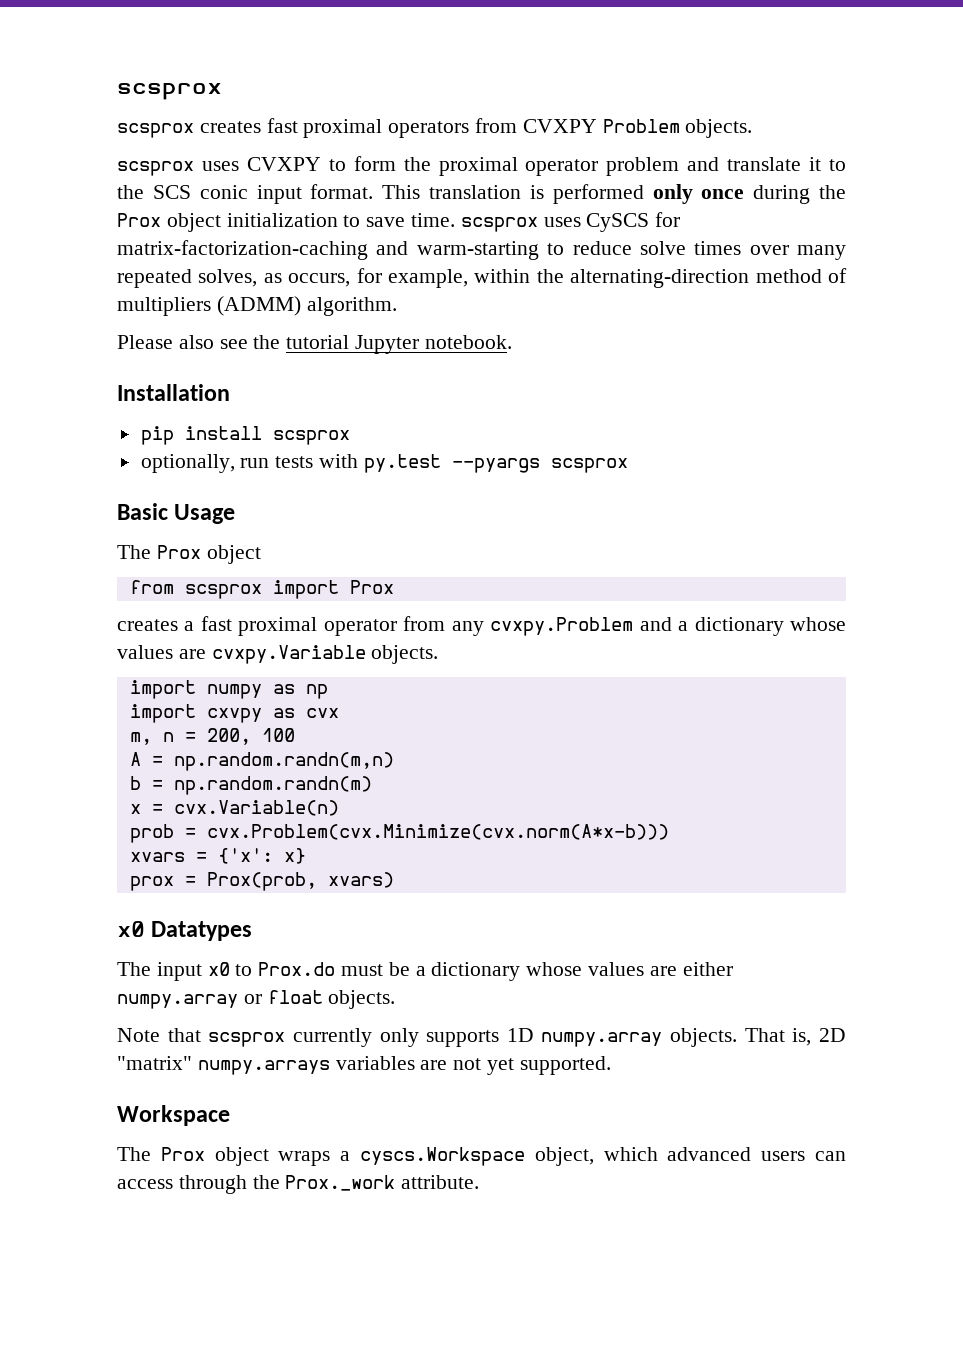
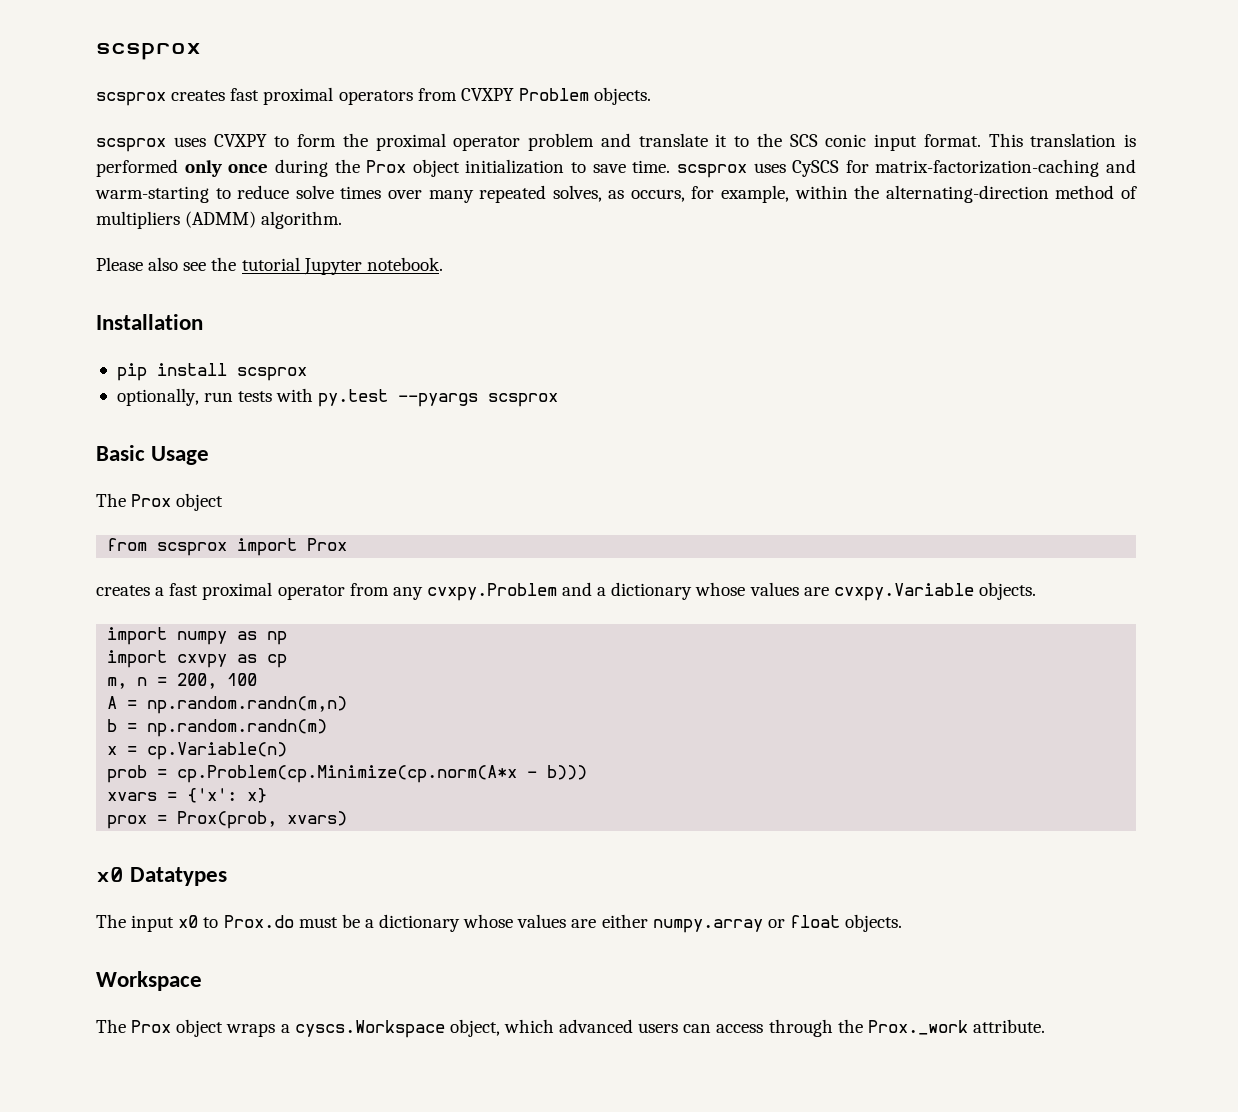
[305,708,339,718] cvx -> [267,654,288,668] cp
[173,800,339,816] cvx.Variable(n) -> [147,742,288,760] cp.Variable(n)
[206,824,669,840] cvx.Problem(cvx.Minimize(cvx.norm(A*x-b))) -> [177,765,588,783] cp.Problem(cp.Minimize(cp.norm(A*x - b)))
[117,1028,846,1047] [117,1056,611,1075] // Note that scsprox currently only supports 1D numpy.array objects. That is, 2D "matrix" numpy.arrays variables are not yet supported. -> (903, 923) none

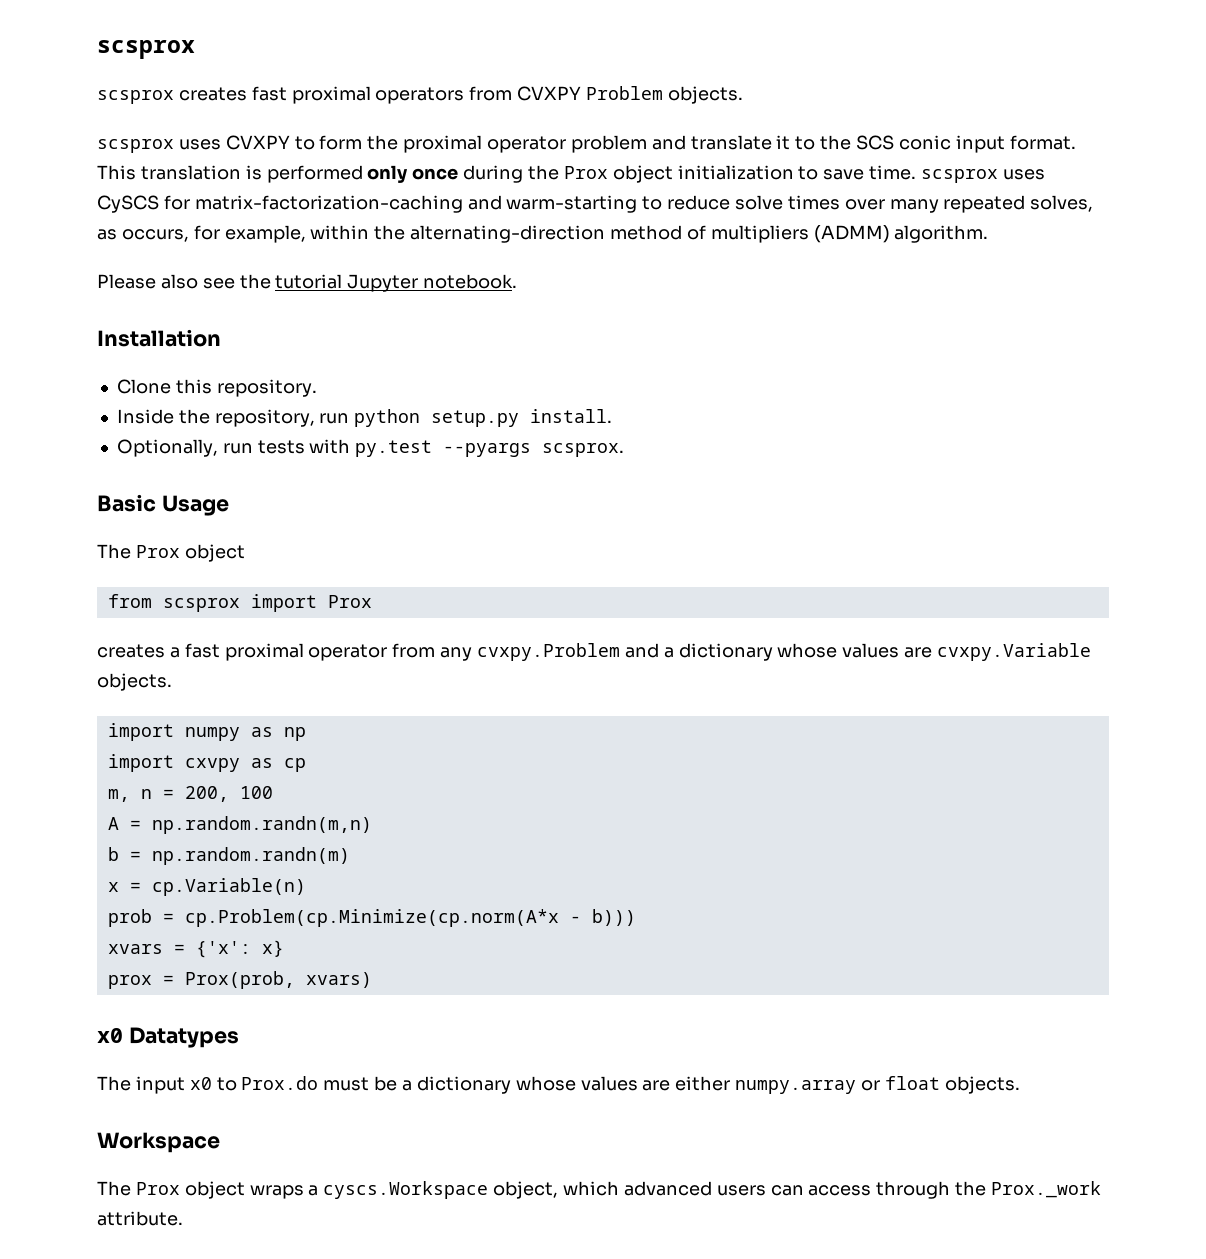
[116,363,307,381] [116,388,199,406] pip install scsprox // optionally, -> [116,379,317,397] [116,409,613,427] [116,439,218,457] Clone this repository. // Inside the repository, run python setup.py install. // Optionally,
[488,393,559,407] scsprox -> [542,443,625,457] scsprox.

